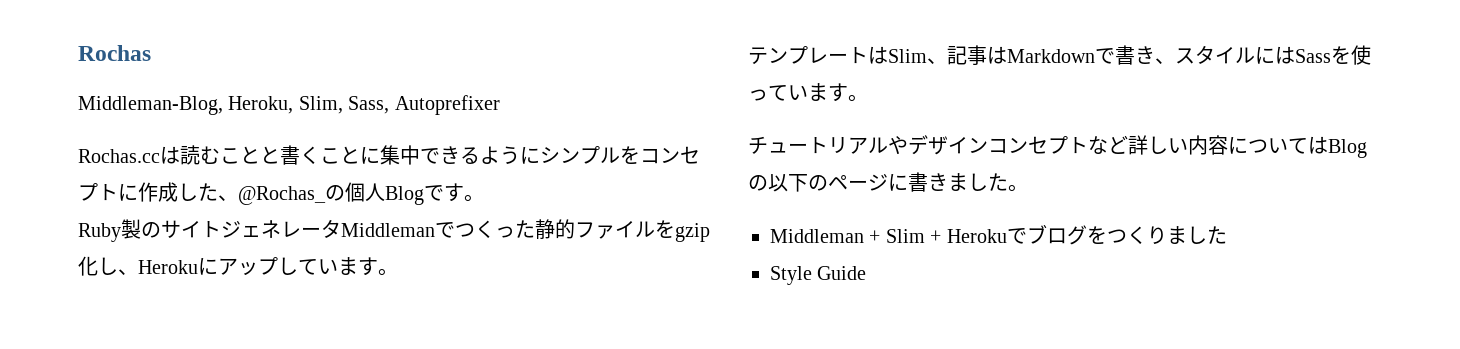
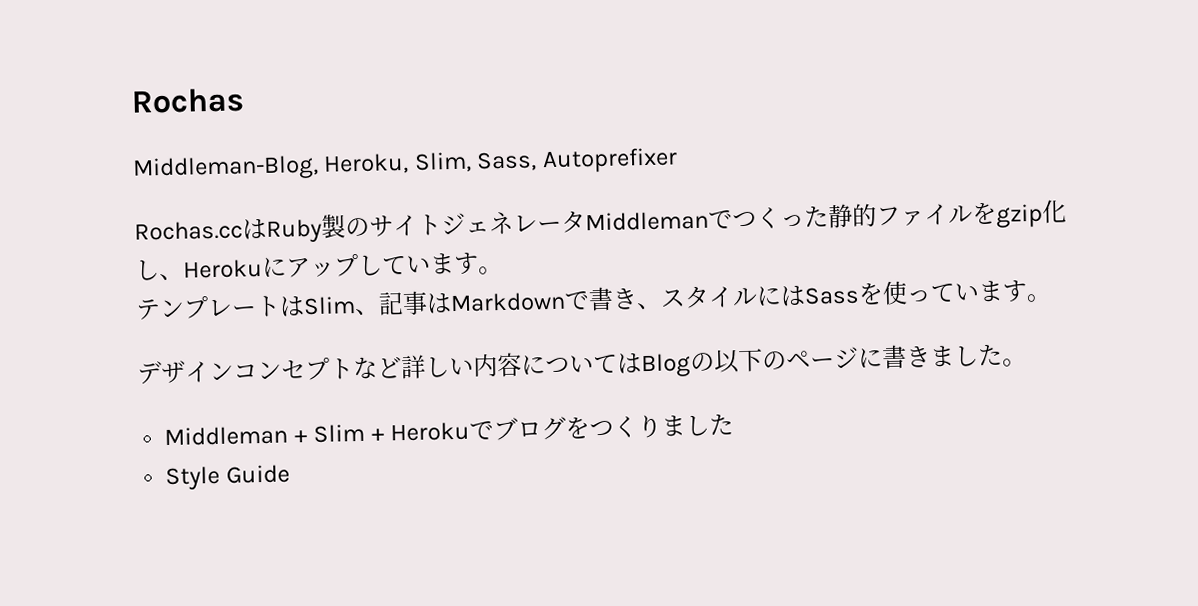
[180,145,700,165] [78,182,484,205] 読むことと書くことに集中できるようにシンプルをコンセプトに作成した、@Rochas_の個人Blogです。 // -> (267, 229) none
[748,136,908,155] チュートリアルや -> (1052, 298) none

